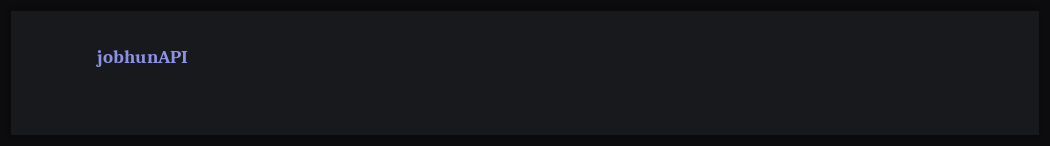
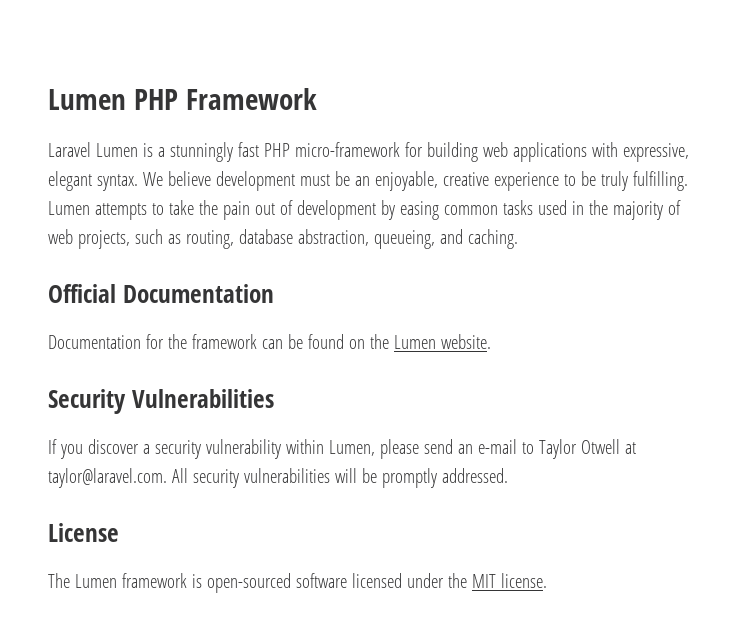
[96,50,188,67] jobhunAPI -> [48,88,317,110] [48,142,689,162] [48,171,688,191] [48,200,681,220] [48,229,518,249] [48,284,274,303] [48,334,491,349] [48,389,274,414] [48,439,636,459] [48,468,508,488] [48,523,119,542] [48,573,547,593] Lumen PHP Framework // Laravel Lumen is a stunningly fast PHP micro-framework for building web applications with expressive, elegant syntax. We believe development must be an enjoyable, creative experience to be truly fulfilling. Lumen attempts to take the pain out of development by easing common tasks used in the majority of web projects, such as routing, database abstraction, queueing, and caching. // Official Documentation // Documentation for the framework can be found on the Lumen website. // Security Vulnerabilities // If you discover a security vulnerability within Lumen, please send an e-mail to Taylor Otwell at taylor@laravel.com. All security vulnerabilities will be promptly addressed. // License // The Lumen framework is open-sourced software licensed under the MIT license.

